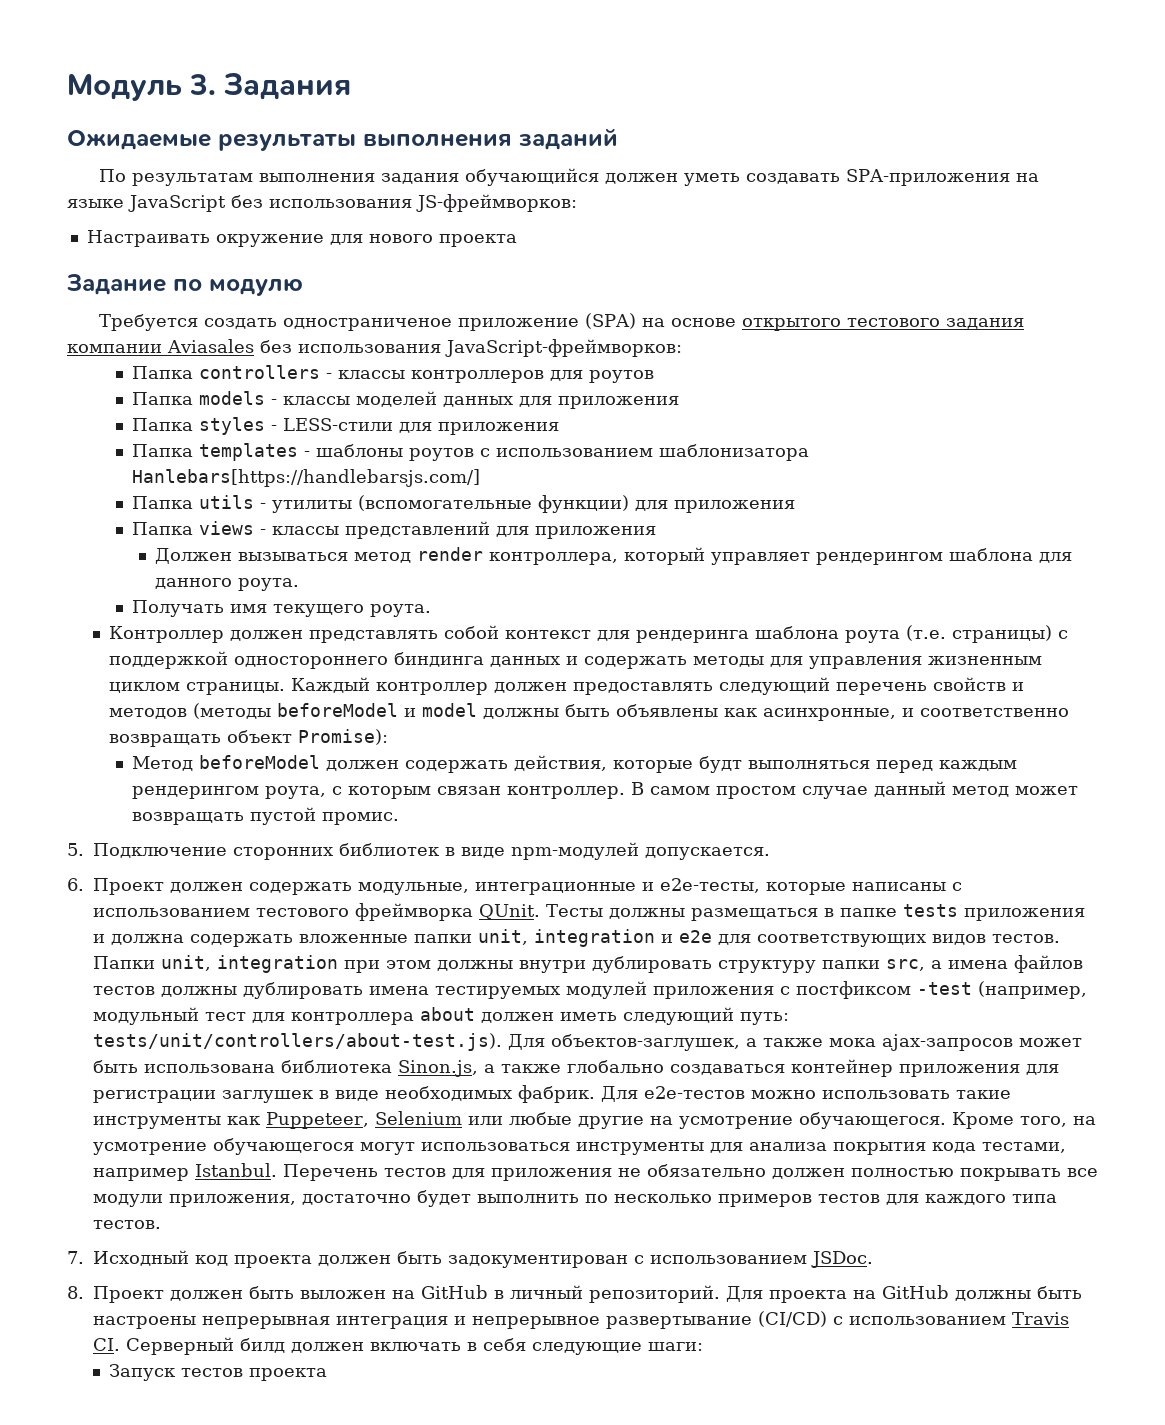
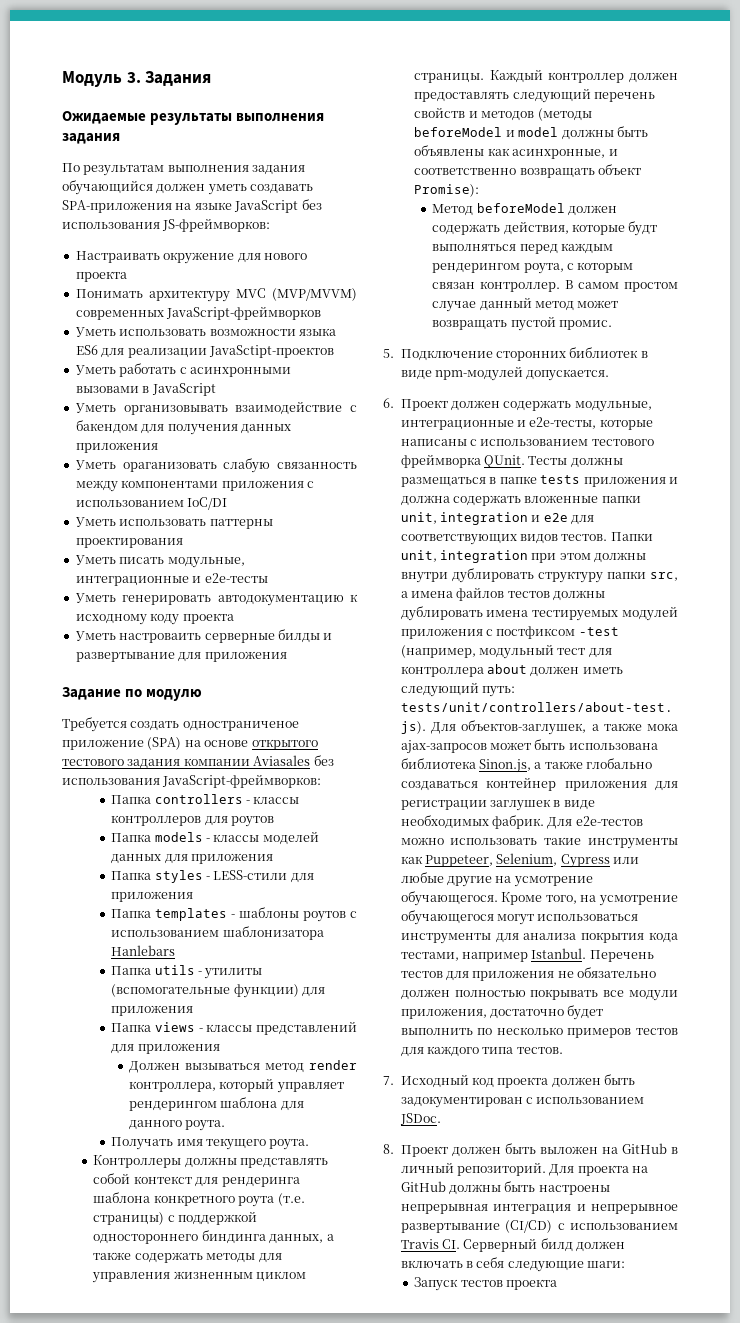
[519,128,618,150] заданий -> [62,133,120,144] задания
(517, 240) none -> [75,288,357,302] [75,306,322,320] [74,327,336,337] [75,345,334,358] [74,363,291,377] [75,383,216,396] [74,401,357,415] [75,420,291,435] [75,442,158,453] [74,458,357,473] [75,480,314,492] [75,497,228,510] [74,517,273,529] [75,537,183,548] [74,555,245,568] [75,573,268,586] [74,593,358,606] [75,613,234,625] [74,629,333,643] [75,651,287,662] // Понимать архитектуру MVC (MVP/MVVM) современных JavaScript-фреймворков // Уметь использовать возможности языка ES6 для реализации JavaSctipt-проектов // Уметь работать с асинхронными вызовами в JavaScript // Уметь организовывать взаимодействие с бакендом для получения данных приложения // Уметь ораганизовать слабую связанность между компонентами приложения с использованием IoC/DI // Уметь использовать паттерны проектирования // Уметь писать модульные, интеграционные и e2e-тесты // Уметь генерировать автодокументацию к исходному коду проекта // Уметь настроваить серверные билды и развертывание для приложения
[132,469,481,487] Hanlebars[https://handlebarsjs.com/] -> [111,945,176,956] Hanlebars
[109,626,304,643] Контроллер должен -> [93,1155,237,1168] Контроллеры должны
(840, 632) none -> [153,1195,235,1206] конкретного
[490,656,579,667] данных и -> [269,1234,334,1244] [93,1252,132,1260] данных, а также
[375,1111,462,1125] Selenium -> [496,853,610,868] Selenium, Cypress

